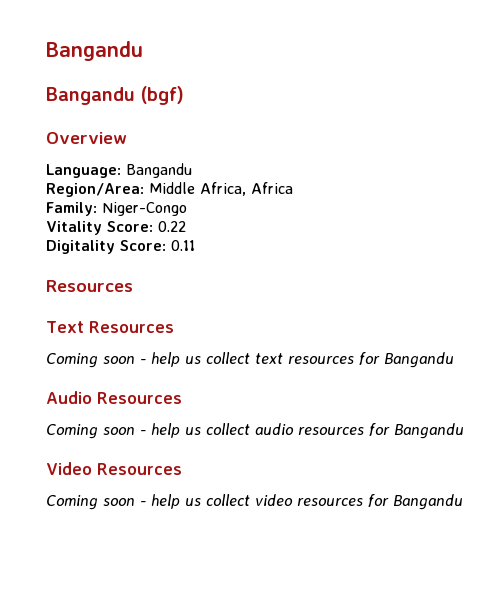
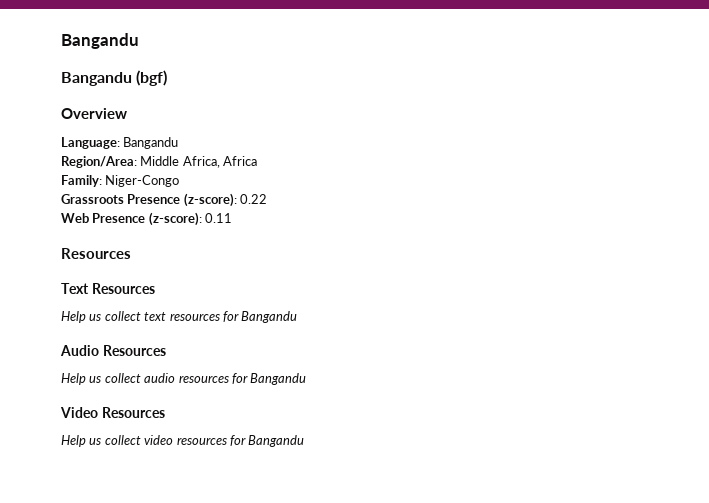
[46,221,186,235] [46,240,166,254] Vitality Score: 0.22 // Digitality Score: -> [61,193,268,207] [61,212,202,226] Grassroots Presence (z-score): 0.22 // Web Presence (z-score):
[46,352,180,368] Coming soon - help -> [61,311,86,323] Help
[46,423,180,439] Coming soon - help -> [61,373,86,385] Help
[46,494,180,510] Coming soon - help -> [61,435,86,447] Help

